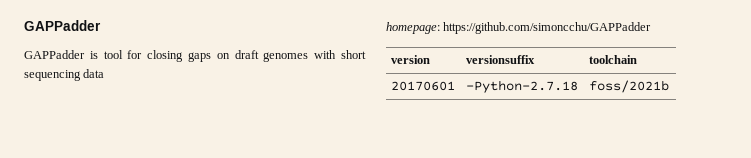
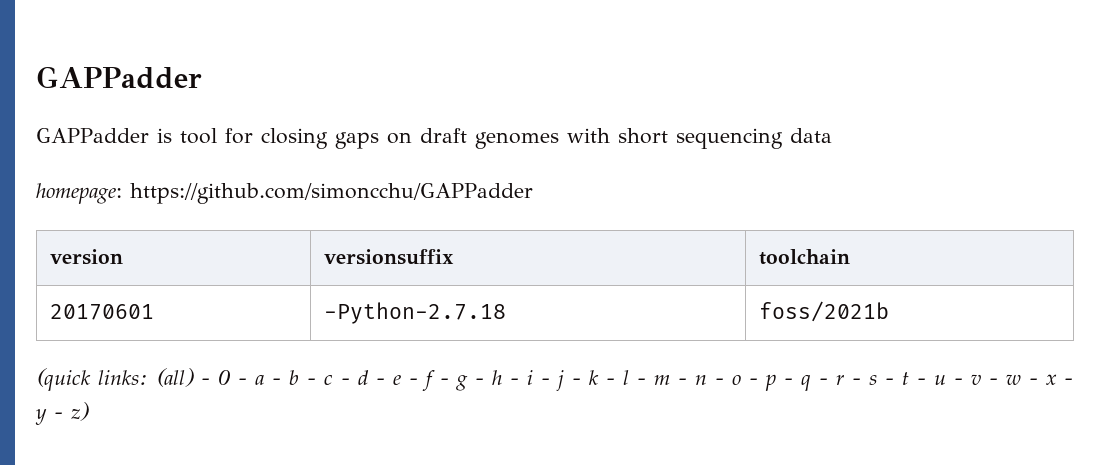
(670, 86) none -> [36,368,1073,391] [35,402,89,425] // (quick links: (all) - 0 - a - b - c - d - e - f - g - h - i - j - k - l - m - n - o - p - q - r - s - t - u - v - w - x - y - z)

